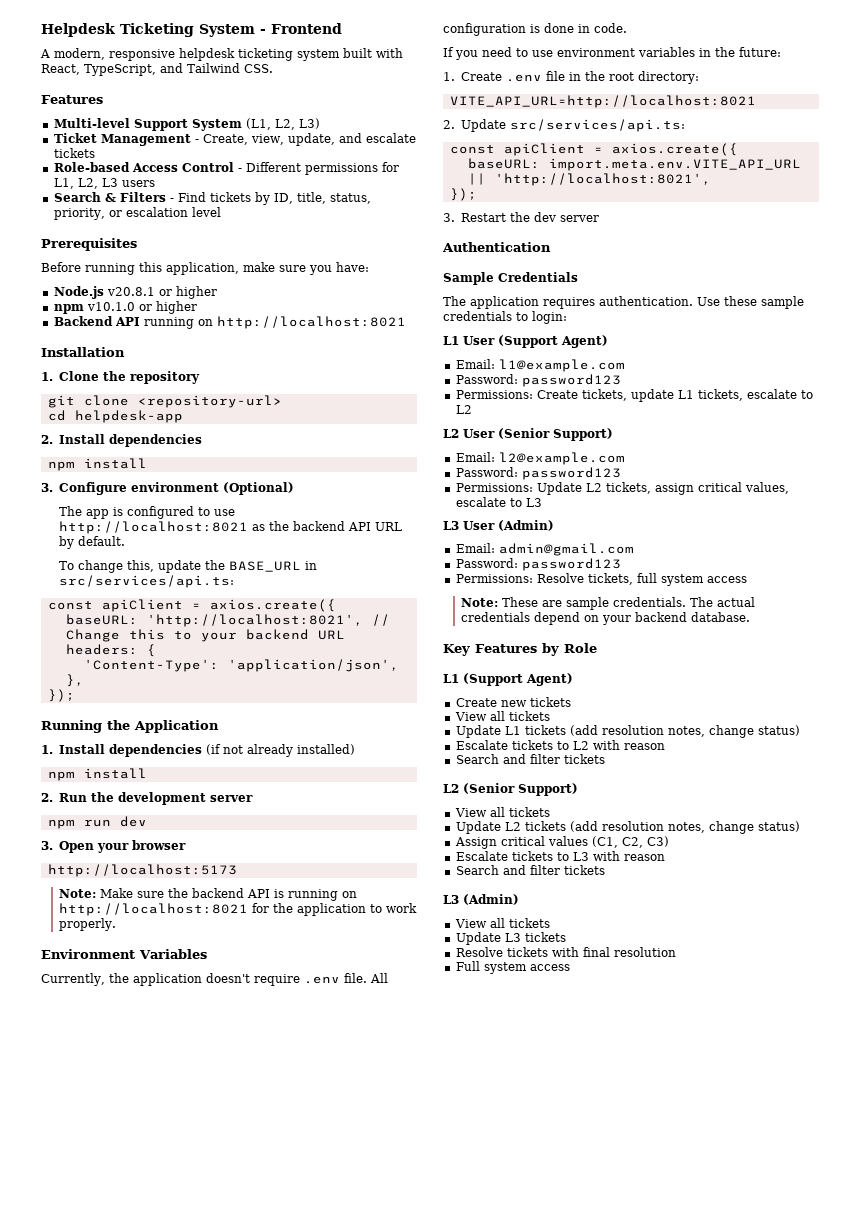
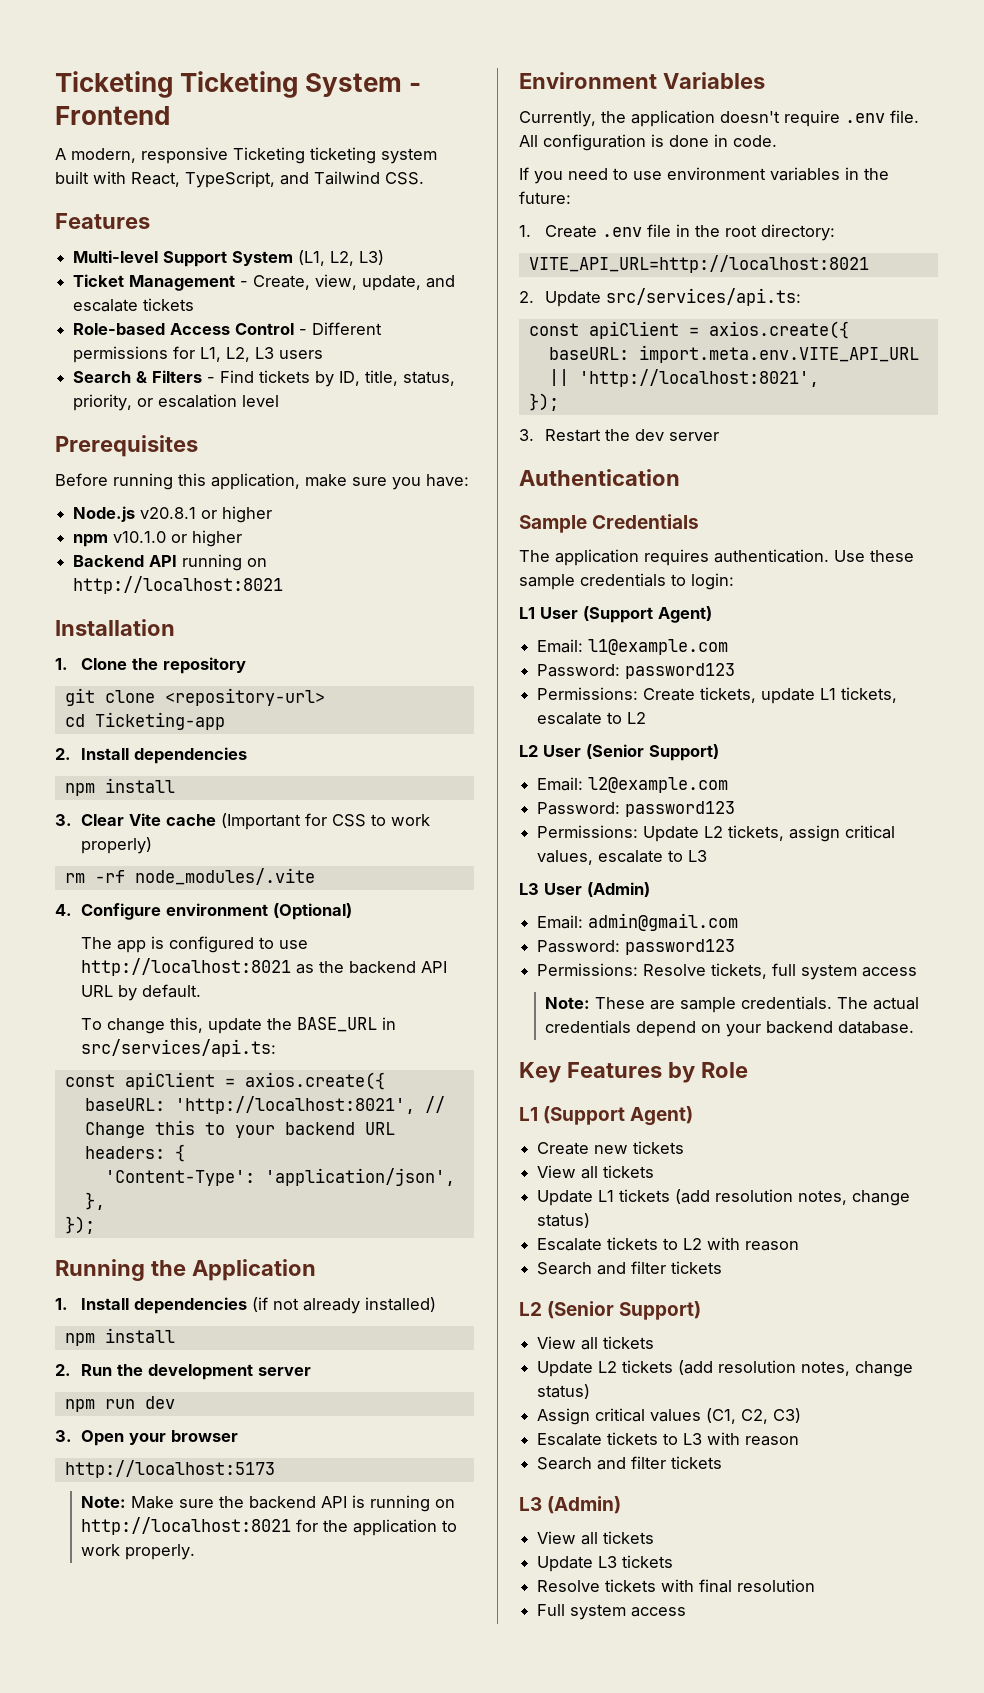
[41,23,115,37] Helpdesk -> [55,71,173,98] Ticketing
[179,48,235,61] helpdesk -> [233,147,305,164] Ticketing
[74,410,183,423] helpdesk-app -> [94,712,225,730] Ticketing-app
(53, 487) none -> [81,813,431,830] [81,837,153,854] [64,868,315,885] [55,904,72,916] Clear Vite cache (Important for CSS to work properly) // rm -rf node_modules/.vite // 4.

